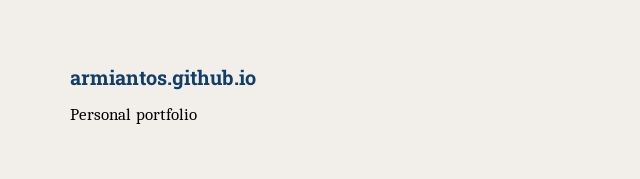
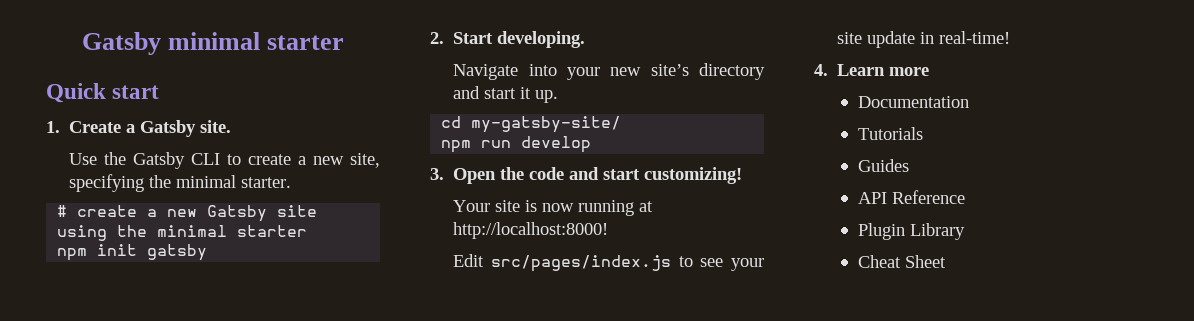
[70,69,256,90] [70,108,197,124] armiantos.github.io // Personal portfolio -> [81,32,345,55] [46,83,160,103] [46,120,232,137] [69,152,380,169] [69,174,292,192] [57,205,318,222] [57,225,308,241] [57,244,208,261] [430,31,586,48] [453,63,765,80] [453,86,559,103] [441,116,622,133] [441,136,592,153] [430,167,743,184] [453,200,654,216] [453,222,609,239] [453,254,764,272] [837,31,1011,48] [814,64,930,76] [857,96,969,108] [857,127,923,140] [857,159,909,172] [857,190,965,204] [857,223,965,240] [857,255,946,268] Gatsby minimal starter // Quick start // 1. Create a Gatsby site. // Use the Gatsby CLI to create a new site, specifying the minimal starter. // # create a new Gatsby site using the minimal starter // npm init gatsby // 2. Start developing. // Navigate into your new site’s directory and start it up. // cd my-gatsby-site/ // npm run develop // 3. Open the code and start customizing! // Your site is now running at http://localhost:8000! // Edit src/pages/index.js to see your site update in real-time! // 4. Learn more // Documentation // Tutorials // Guides // API Reference // Plugin Library // Cheat Sheet

